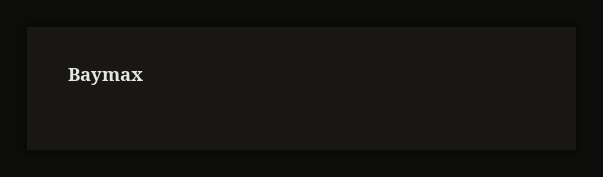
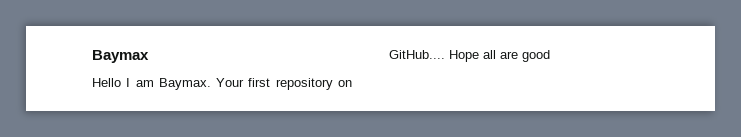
(143, 76) none -> [92,78,352,90] [389,50,550,62] // Hello I am Baymax. Your first repository on GitHub.... Hope all are good

